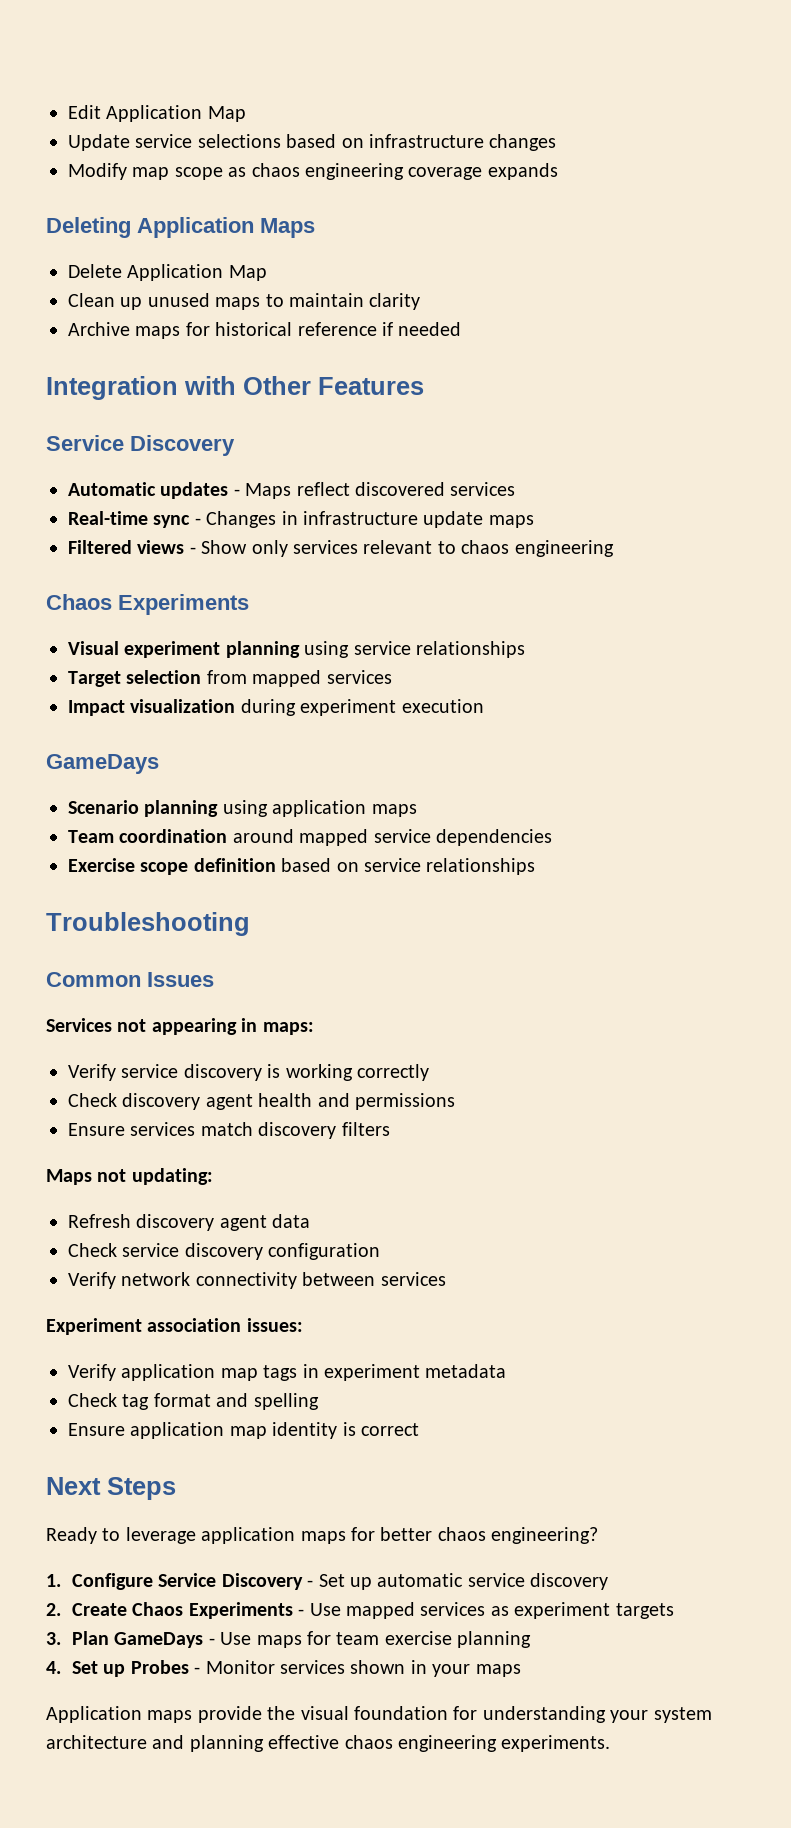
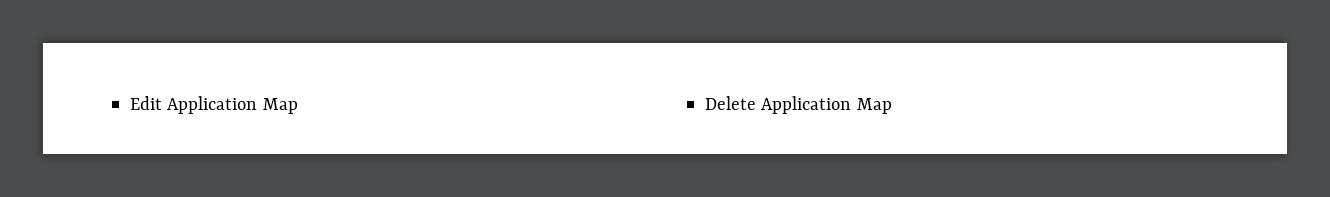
[68,134,557,151] [68,163,558,180] [46,217,315,238] [68,264,267,281] [68,293,421,310] [68,322,462,339] [46,376,424,400] [46,435,235,456] [68,482,516,499] [68,511,534,528] [68,540,614,557] [46,594,249,615] [68,641,525,658] [68,670,392,687] [68,699,484,716] [46,754,159,774] [68,800,417,817] [68,829,552,846] [68,858,536,875] [46,912,250,936] [46,972,214,987] [46,1018,314,1035] [68,1064,429,1081] [68,1093,455,1110] [68,1122,390,1139] [46,1168,213,1185] [68,1214,311,1231] [68,1243,381,1260] [68,1272,446,1289] [46,1318,303,1335] [68,1364,507,1381] [68,1393,319,1410] [68,1422,419,1439] [46,1477,176,1500] [46,1527,599,1544] [46,1573,609,1590] [46,1602,674,1619] [46,1631,532,1648] [46,1660,521,1677] [46,1706,712,1723] [46,1735,611,1752] Update service selections based on infrastructure changes // Modify map scope as chaos engineering coverage expands // Deleting Application Maps // Delete Application Map // Clean up unused maps to maintain clarity // Archive maps for historical reference if needed // Integration with Other Features // Service Discovery // Automatic updates - Maps reflect discovered services // Real-time sync - Changes in infrastructure update maps // Filtered views - Show only services relevant to chaos engineering // Chaos Experiments // Visual experiment planning using service relationships // Target selection from mapped services // Impact visualization during experiment execution // GameDays // Scenario planning using application maps // Team coordination around mapped service dependencies // Exercise scope definition based on service relationships // Troubleshooting // Common Issues // Services not appearing in maps: // Verify service discovery is working correctly // Check discovery agent health and permissions // Ensure services match discovery filters // Maps not updating: // Refresh discovery agent data // Check service discovery configuration // Verify network connectivity between services // Experiment association issues: // Verify application map tags in experiment metadata // Check tag format and spelling // Ensure application map identity is correct // Next Steps // Ready to leverage application maps for better chaos engineering? // 1. Configure Service Discovery - Set up automatic service discovery // 2. Create Chaos Experiments - Use mapped services as experiment targets // 3. Plan GameDays - Use maps for team exercise planning // 4. Set up Probes - Monitor services shown in your maps // Application maps provide the visual foundation for understanding your system architecture and planning effective chaos engineering experiments. -> [705,96,892,114] Delete Application Map

